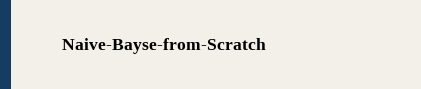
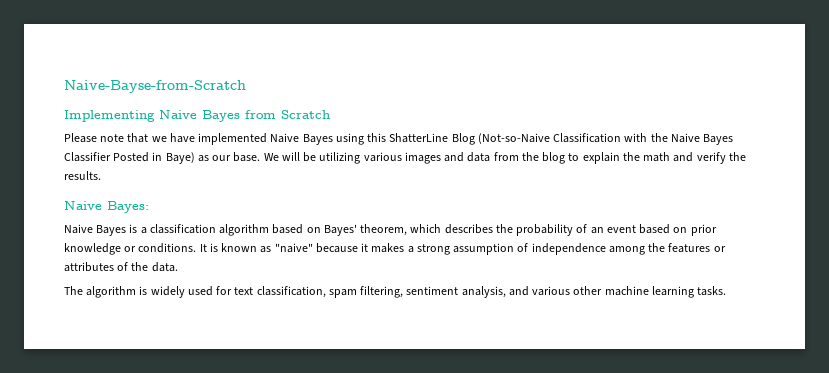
(266, 46) none -> [64,110,330,122] [64,133,734,145] [64,152,746,164] [64,171,101,180] [64,201,149,213] [64,224,717,236] [64,243,726,255] [64,262,178,272] [64,286,727,298] // Implementing Naive Bayes from Scratch // Please note that we have implemented Naive Bayes using this ShatterLine Blog (Not-so-Naive Classification with the Naive Bayes Classifier Posted in Baye) as our base. We will be utilizing various images and data from the blog to explain the math and verify the results. // Naive Bayes: // Naive Bayes is a classification algorithm based on Bayes' theorem, which describes the probability of an event based on prior knowledge or conditions. It is known as "naive" because it makes a strong assumption of independence among the features or attributes of the data. // The algorithm is widely used for text classification, spam filtering, sentiment analysis, and various other machine learning tasks.

